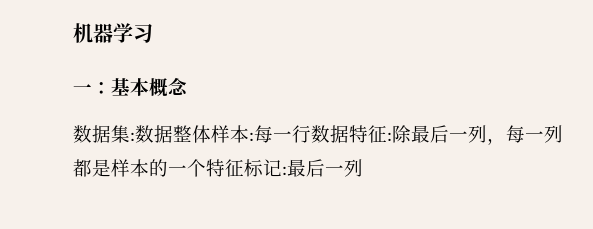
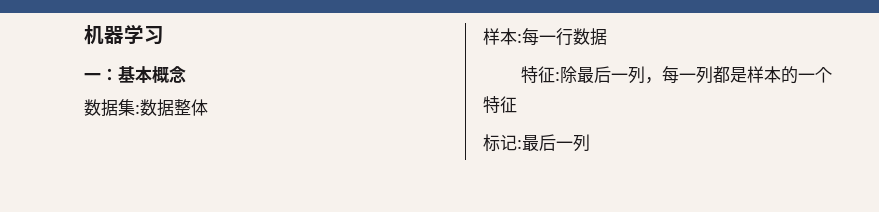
(211, 134) none -> (208, 107) //
(349, 134) none -> (607, 37) //
(244, 168) none -> (517, 104) //

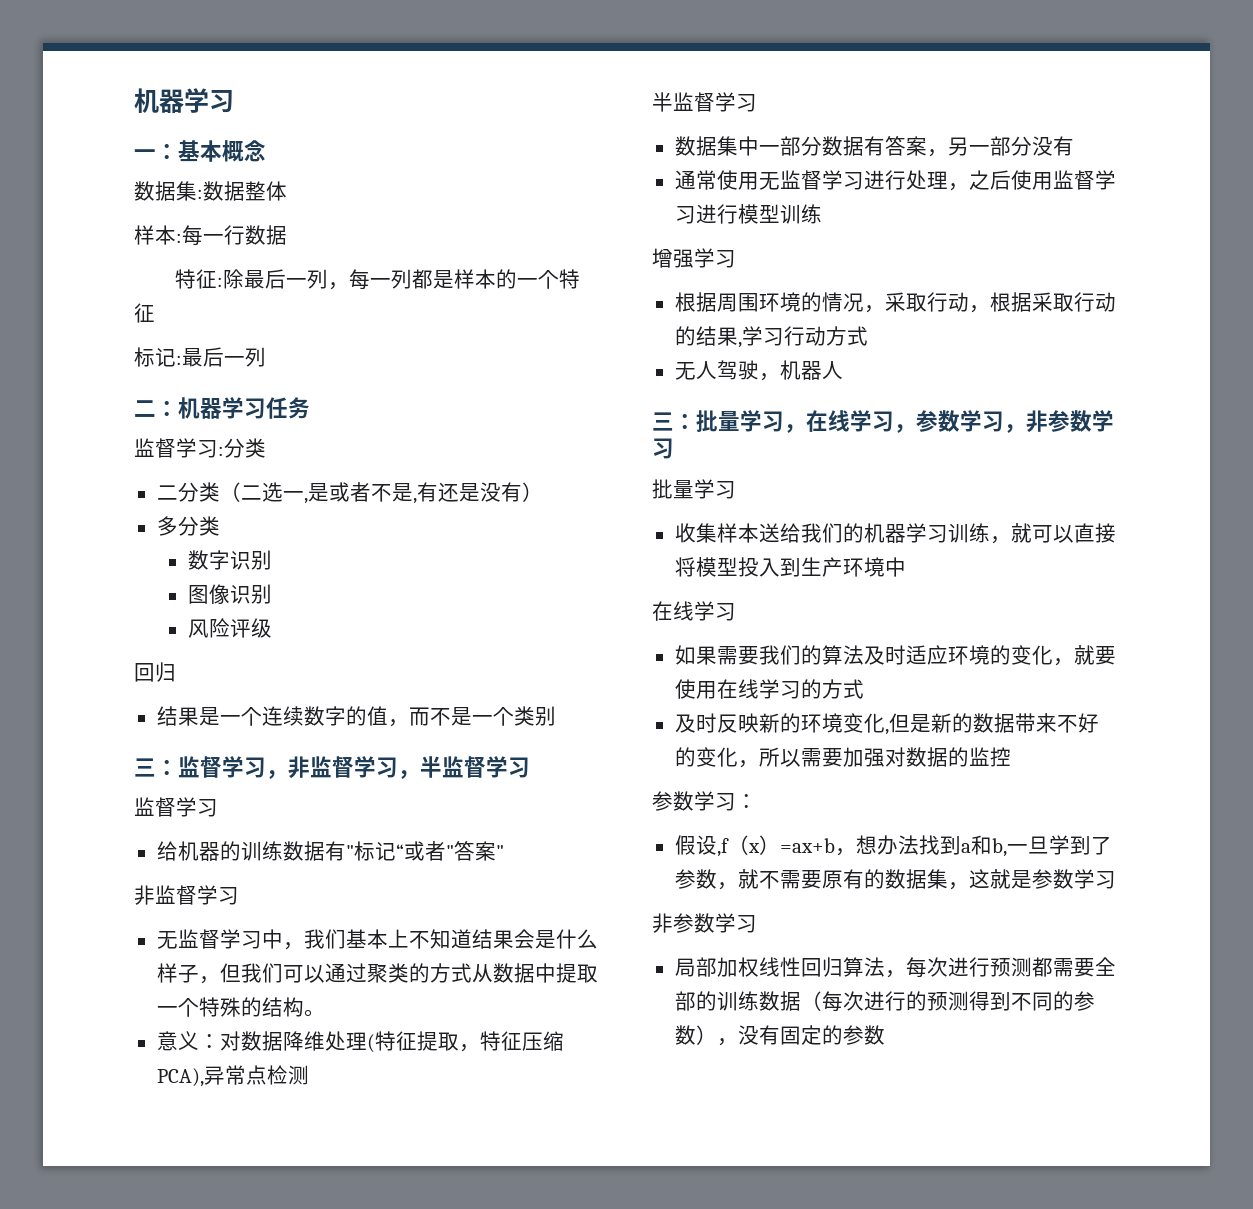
(590, 143) none -> [134,397,310,419] [134,438,266,458] [156,482,543,504] [156,516,220,536] [187,550,272,570] [187,584,272,604] [187,618,272,638] [134,662,176,682] [156,706,556,727] [134,756,530,779] [134,797,218,817] [156,841,504,861] [134,885,239,905] [156,929,598,950] [156,963,598,984] [156,997,325,1017] [156,1031,564,1053] [156,1065,309,1087] [652,92,757,112] [674,136,1074,157] [674,170,1116,191] [674,204,822,224] [652,248,736,268] [674,292,1116,313] [674,326,868,348] [674,360,843,381] [652,410,1114,433] [652,438,674,459] [652,479,736,499] [674,523,1116,544] [674,557,906,577] [652,601,736,621] [674,645,1116,666] [674,679,864,699] [674,713,1099,735] [674,747,1011,768] [652,791,757,811] [674,835,1112,857] [674,869,1116,890] [652,913,757,933] [674,957,1116,978] [674,991,1095,1012] [674,1025,885,1046] // 二：机器学习任务 // 监督学习:分类 // 二分类（二选一,是或者不是,有还是没有） // 多分类 // 数字识别 // 图像识别 // 风险评级 // 回归 // 结果是一个连续数字的值，而不是一个类别 // 三：监督学习，非监督学习，半监督学习 // 监督学习 // 给机器的训练数据有"标记“或者"答案" // 非监督学习 // 无监督学习中，我们基本上不知道结果会是什么样子，但我们可以通过聚类的方式从数据中提取一个特殊的结构。 // 意义：对数据降维处理(特征提取，特征压缩PCA),异常点检测 // 半监督学习 // 数据集中一部分数据有答案，另一部分没有 // 通常使用无监督学习进行处理，之后使用监督学习进行模型训练 // 增强学习 // 根据周围环境的情况，采取行动，根据采取行动的结果,学习行动方式 // 无人驾驶，机器人 // 三：批量学习，在线学习，参数学习，非参数学习 // 批量学习 // 收集样本送给我们的机器学习训练，就可以直接将模型投入到生产环境中 // 在线学习 // 如果需要我们的算法及时适应环境的变化，就要使用在线学习的方式 // 及时反映新的环境变化,但是新的数据带来不好的变化，所以需要加强对数据的监控 // 参数学习： // 假设,f（x）=ax+b，想办法找到a和b,一旦学到了参数，就不需要原有的数据集，这就是参数学习 // 非参数学习 // 局部加权线性回归算法，每次进行预测都需要全部的训练数据（每次进行的预测得到不同的参数），没有固定的参数

